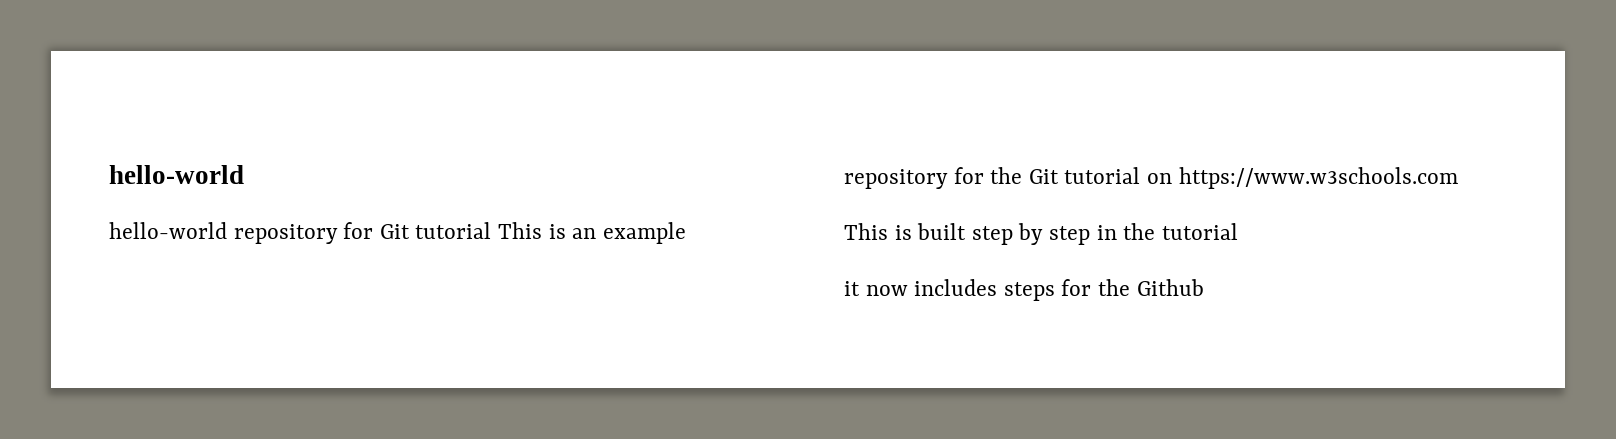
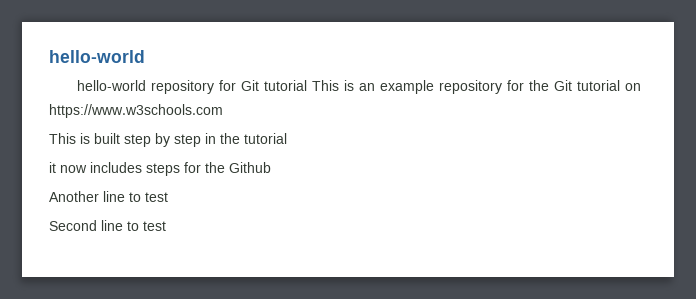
(1204, 287) none -> [49,191,168,202] [49,220,166,231] // Another line to test // Second line to test

